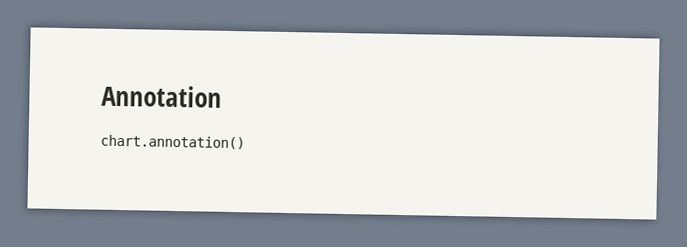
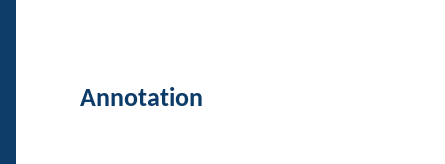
[100,134,245,150] // chart.annotation() -> (203, 96) none

